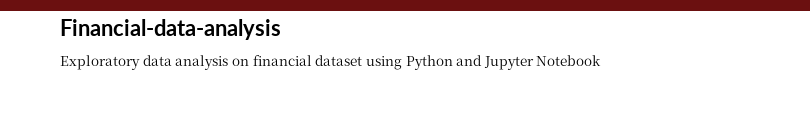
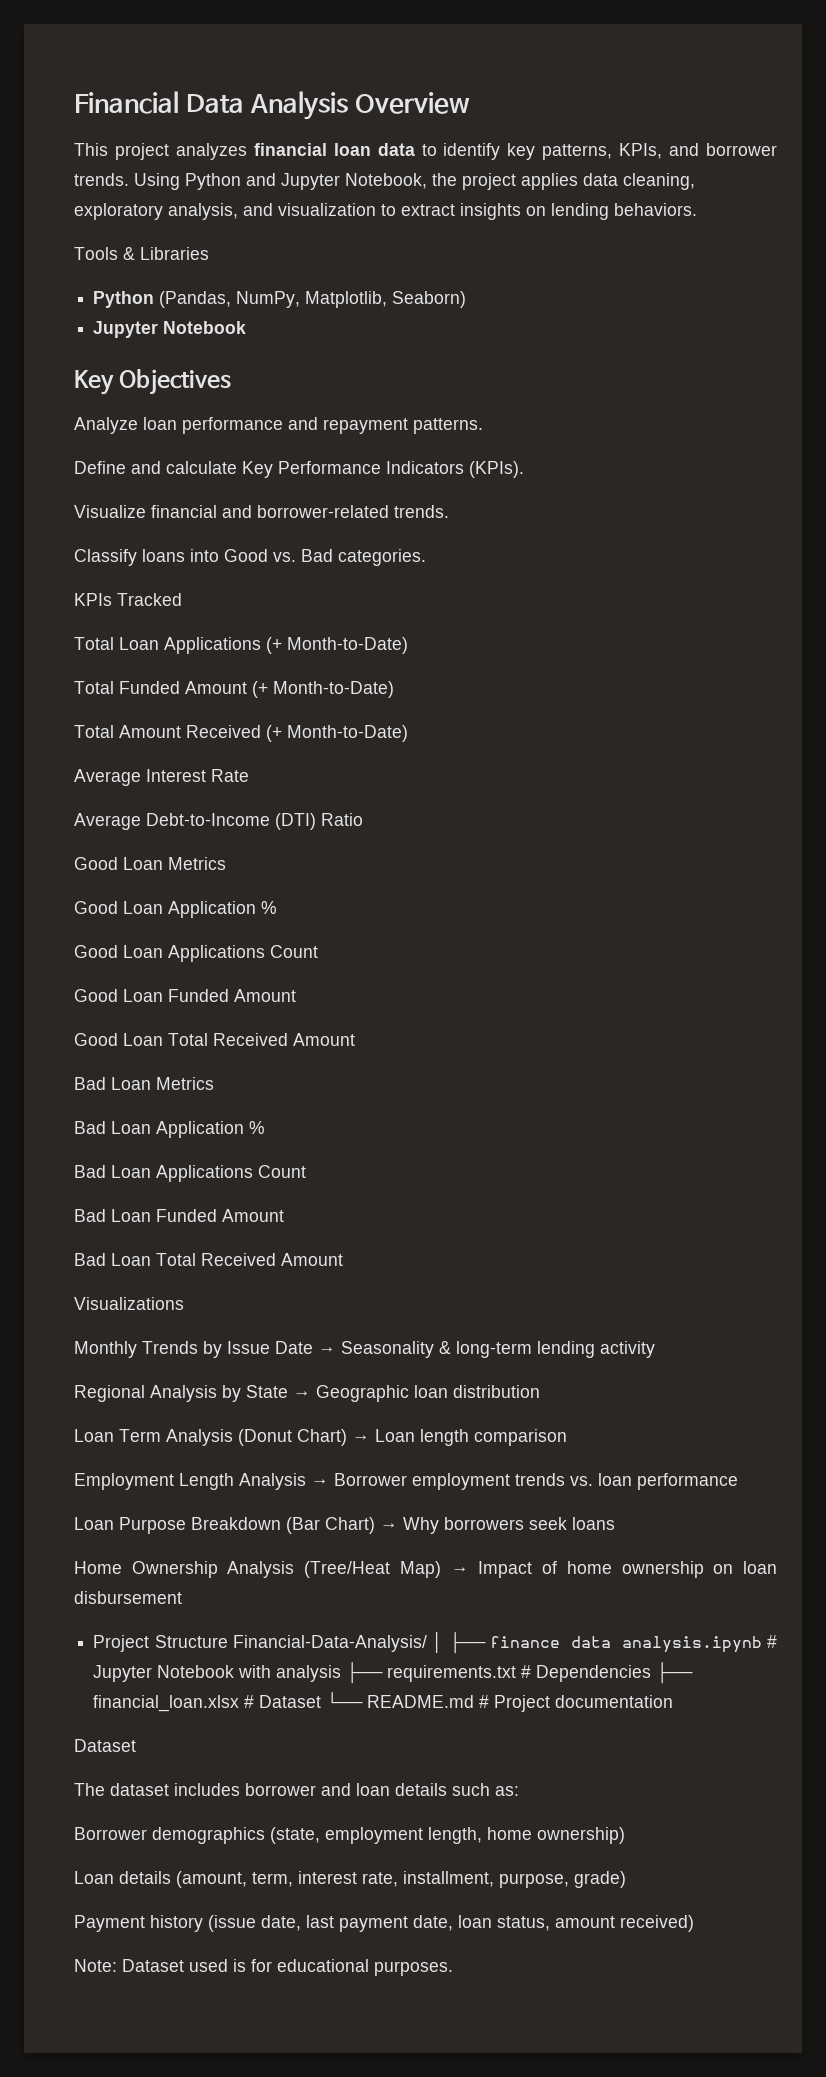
[60,19,281,40] [60,55,602,70] Financial-data-analysis // Exploratory data analysis on financial dataset using Python and Jupyter Notebook -> [74,91,471,120] [74,143,777,160] [74,173,695,190] [74,203,697,220] [74,247,209,260] [93,291,467,308] [93,321,247,338] [74,369,232,395] [74,417,483,434] [74,461,524,478] [74,505,449,518] [74,549,426,566] [74,593,182,606] [74,637,408,654] [74,681,394,698] [74,725,408,742] [74,769,249,786] [74,813,363,830] [74,857,226,870] [74,901,277,918] [74,945,318,962] [74,989,296,1002] [74,1033,355,1046] [74,1077,214,1090] [74,1121,265,1138] [74,1165,306,1182] [74,1209,284,1222] [74,1253,343,1266] [74,1297,184,1310] [74,1341,655,1358] [74,1385,540,1402] [74,1429,567,1446] [74,1473,738,1490] [74,1517,615,1534] [74,1561,778,1578] [74,1591,182,1604] [93,1632,777,1654] [93,1662,694,1684] [93,1692,674,1712] [74,1739,136,1752] [74,1783,519,1796] [74,1827,625,1844] [74,1871,626,1888] [74,1915,694,1932] [74,1959,453,1976] Financial Data Analysis Overview // This project analyzes financial loan data to identify key patterns, KPIs, and borrower trends. Using Python and Jupyter Notebook, the project applies data cleaning, exploratory analysis, and visualization to extract insights on lending behaviors. // Tools & Libraries // Python (Pandas, NumPy, Matplotlib, Seaborn) // Jupyter Notebook // Key Objectives // Analyze loan performance and repayment patterns. // Define and calculate Key Performance Indicators (KPIs). // Visualize financial and borrower-related trends. // Classify loans into Good vs. Bad categories. // KPIs Tracked // Total Loan Applications (+ Month-to-Date) // Total Funded Amount (+ Month-to-Date) // Total Amount Received (+ Month-to-Date) // Average Interest Rate // Average Debt-to-Income (DTI) Ratio // Good Loan Metrics // Good Loan Application % // Good Loan Applications Count // Good Loan Funded Amount // Good Loan Total Received Amount // Bad Loan Metrics // Bad Loan Application % // Bad Loan Applications Count // Bad Loan Funded Amount // Bad Loan Total Received Amount // Visualizations // Monthly Trends by Issue Date → Seasonality & long-term lending activity // Regional Analysis by State → Geographic loan distribution // Loan Term Analysis (Donut Chart) → Loan length comparison // Employment Length Analysis → Borrower employment trends vs. loan performance // Loan Purpose Breakdown (Bar Chart) → Why borrowers seek loans // Home Ownership Analysis (Tree/Heat Map) → Impact of home ownership on loan disbursement // Project Structure Financial-Data-Analysis/ │ ├── finance data analysis.ipynb # Jupyter Notebook with analysis ├── requirements.txt # Dependencies ├── financial_loan.xlsx # Dataset └── README.md # Project documentation // Dataset // The dataset includes borrower and loan details such as: // Borrower demographics (state, employment length, home ownership) // Loan details (amount, term, interest rate, installment, purpose, grade) // Payment history (issue date, last payment date, loan status, amount received) // Note: Dataset used is for educational purposes.

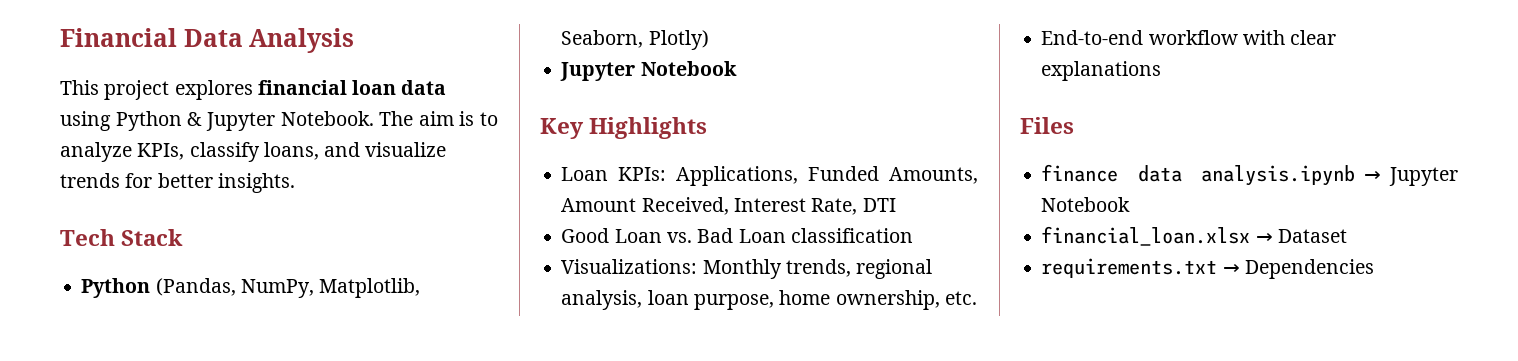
[355,92,471,114] Overview -> (355, 40) none
[175,143,247,160] analyzes -> [174,80,253,100] explores
[421,143,777,160] [74,173,695,190] [74,203,697,220] [74,247,209,260] to identify key patterns, KPIs, and borrower trends. Using Python and Jupyter Notebook, the project applies data cleaning, exploratory analysis, and visualization to extract insights on lending behaviors. // Tools & Libraries -> [60,111,498,131] [60,142,447,162] [60,173,295,193] [60,229,184,246] using Python & Jupyter Notebook. The aim is to analyze KPIs, classify loans, and visualize trends for better insights. // Tech Stack
[392,291,467,308] Seaborn) -> [561,30,709,50] Seaborn, Plotly)
[119,369,232,395] [74,417,483,434] [74,461,524,478] [74,505,449,518] [74,549,426,566] [74,593,182,606] [74,637,408,654] [74,681,394,698] [74,725,408,742] [74,769,249,786] [74,813,363,830] [74,857,226,870] [74,901,277,918] [74,945,318,962] [74,989,296,1002] [74,1033,355,1046] [74,1077,214,1090] [74,1121,265,1138] [74,1165,306,1182] [74,1209,284,1222] [74,1253,343,1266] [74,1297,184,1310] [74,1341,655,1358] [74,1385,540,1402] [74,1429,567,1446] [74,1473,738,1490] [74,1517,615,1534] [74,1561,778,1578] [74,1591,182,1604] [93,1632,486,1654] Objectives // Analyze loan performance and repayment patterns. // Define and calculate Key Performance Indicators (KPIs). // Visualize financial and borrower-related trends. // Classify loans into Good vs. Bad categories. // KPIs Tracked // Total Loan Applications (+ Month-to-Date) // Total Funded Amount (+ Month-to-Date) // Total Amount Received (+ Month-to-Date) // Average Interest Rate // Average Debt-to-Income (DTI) Ratio // Good Loan Metrics // Good Loan Application % // Good Loan Applications Count // Good Loan Funded Amount // Good Loan Total Received Amount // Bad Loan Metrics // Bad Loan Application % // Bad Loan Applications Count // Bad Loan Funded Amount // Bad Loan Total Received Amount // Visualizations // Monthly Trends by Issue Date → Seasonality & long-term lending activity // Regional Analysis by State → Geographic loan distribution // Loan Term Analysis (Donut Chart) → Loan length comparison // Employment Length Analysis → Borrower employment trends vs. loan performance // Loan Purpose Breakdown (Bar Chart) → Why borrowers seek loans // Home Ownership Analysis (Tree/Heat Map) → Impact of home ownership on loan disbursement // Project Structure Financial-Data-Analysis/ │ ├── -> [589,117,708,139] [561,166,978,186] [561,197,896,215] [561,228,913,243] [561,259,933,279] [561,290,977,310] [1041,30,1337,45] [1041,61,1162,81] [1020,117,1074,134] Highlights // Loan KPIs: Applications, Funded Amounts, Amount Received, Interest Rate, DTI // Good Loan vs. Bad Loan classification // Visualizations: Monthly trends, regional analysis, loan purpose, home ownership, etc. // End-to-end workflow with clear explanations // Files //
[767,1635,777,1648] [93,1662,694,1684] [93,1692,674,1712] [74,1739,136,1752] [74,1783,519,1796] [74,1827,625,1844] [74,1871,626,1888] [74,1915,694,1932] [74,1959,453,1976] # Jupyter Notebook with analysis ├── requirements.txt # Dependencies ├── financial_loan.xlsx # Dataset └── README.md # Project documentation // Dataset // The dataset includes borrower and loan details such as: // Borrower demographics (state, employment length, home ownership) // Loan details (amount, term, interest rate, installment, purpose, grade) // Payment history (issue date, last payment date, loan status, amount received) // Note: Dataset used is for educational purposes. -> [1363,167,1458,186] [1041,197,1131,212] [1041,226,1347,246] [1041,258,1374,279] → Jupyter Notebook // financial_loan.xlsx → Dataset // requirements.txt → Dependencies

